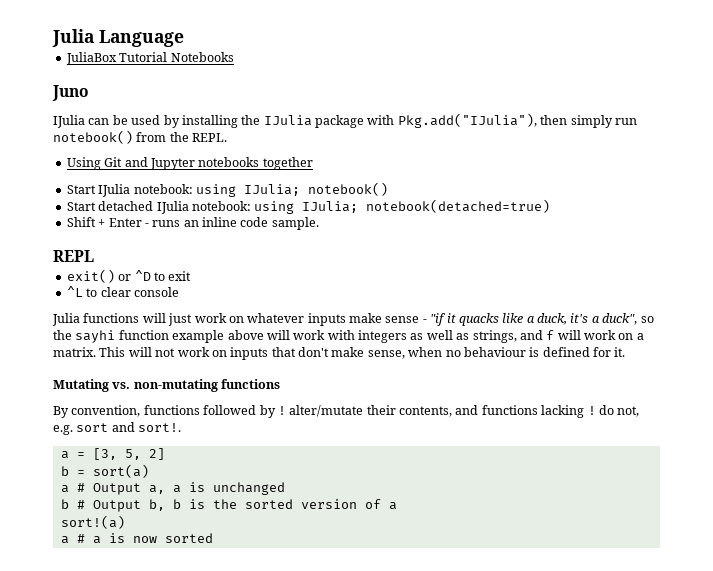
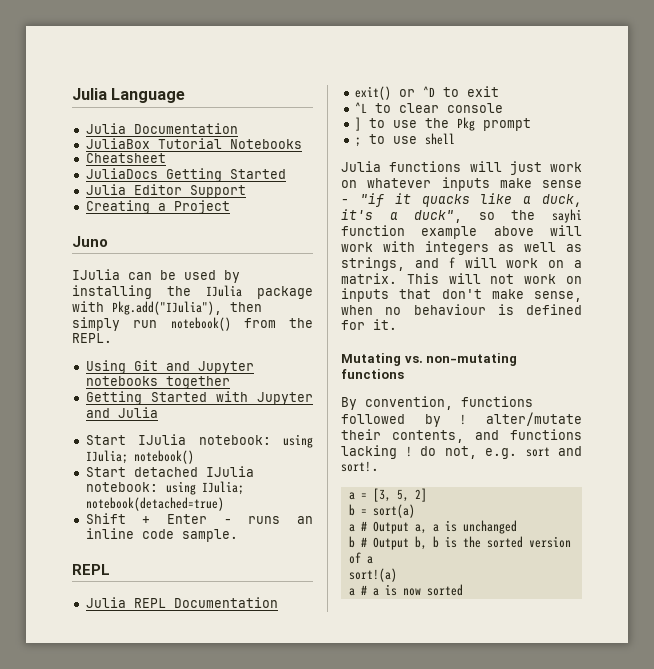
(184, 38) none -> [85,123,238,134] // Julia Documentation
(234, 57) none -> [85,153,166,163] [85,168,286,182] [85,184,246,198] [85,200,230,214] // Cheatsheet // JuliaDocs Getting Started // Julia Editor Support // Creating a Project
(313, 163) none -> [85,391,313,405] [85,407,158,418] // Getting Started with Jupyter and Julia
(94, 256) none -> [85,597,278,608] // Julia REPL Documentation
(179, 292) none -> [354,117,531,131] [354,133,455,147] // ] to use the Pkg prompt // ; to use shell

